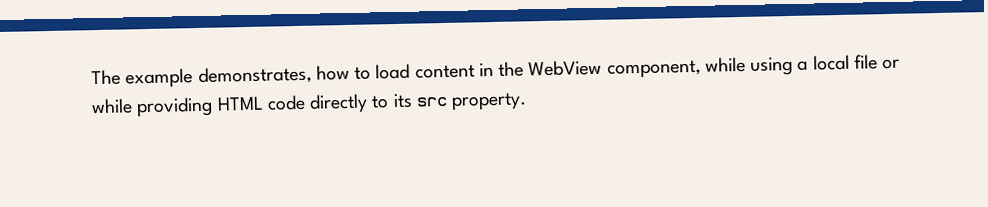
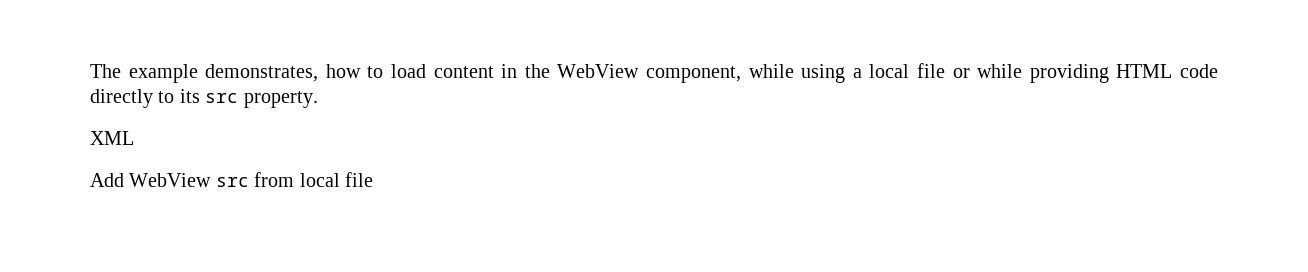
(528, 101) none -> [90,131,134,145] [90,172,373,187] // XML // Add WebView src from local file

